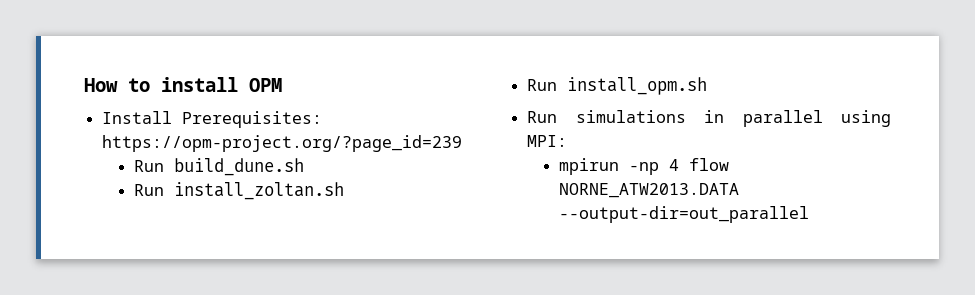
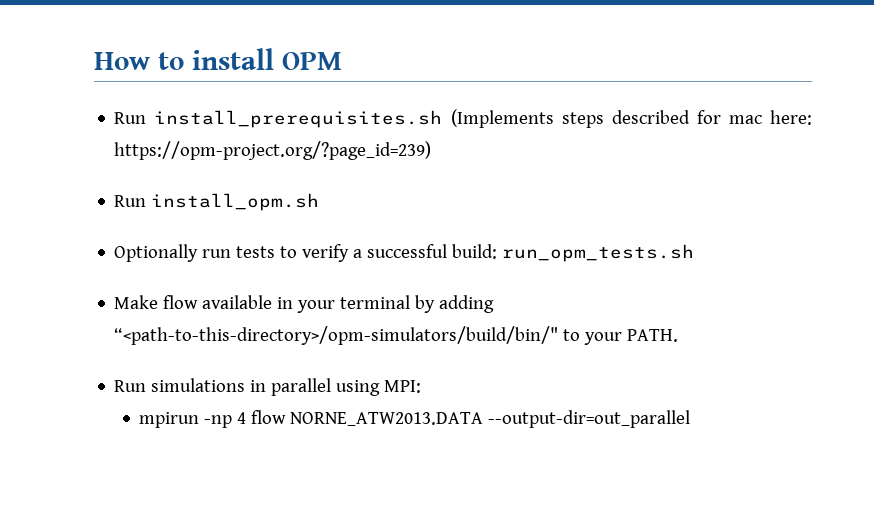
[102,111,323,128] [102,135,463,152] [133,158,304,176] [133,182,344,200] [527,77,708,95] Install Prerequisites: https://opm-project.org/?page_id=239 // Run build_dune.sh // Run install_zoltan.sh // Run install_opm.sh -> [114,109,812,128] [114,141,432,160] [114,193,320,211] [114,244,695,262] [114,295,495,313] [114,326,679,345] Run install_prerequisites.sh (Implements steps described for mac here: https://opm-project.org/?page_id=239) // Run install_opm.sh // Optionally run tests to verify a successful build: run_opm_tests.sh // Make flow available in your terminal by adding “<path-to-this-directory>/opm-simulators/build/bin/" to your PATH.

